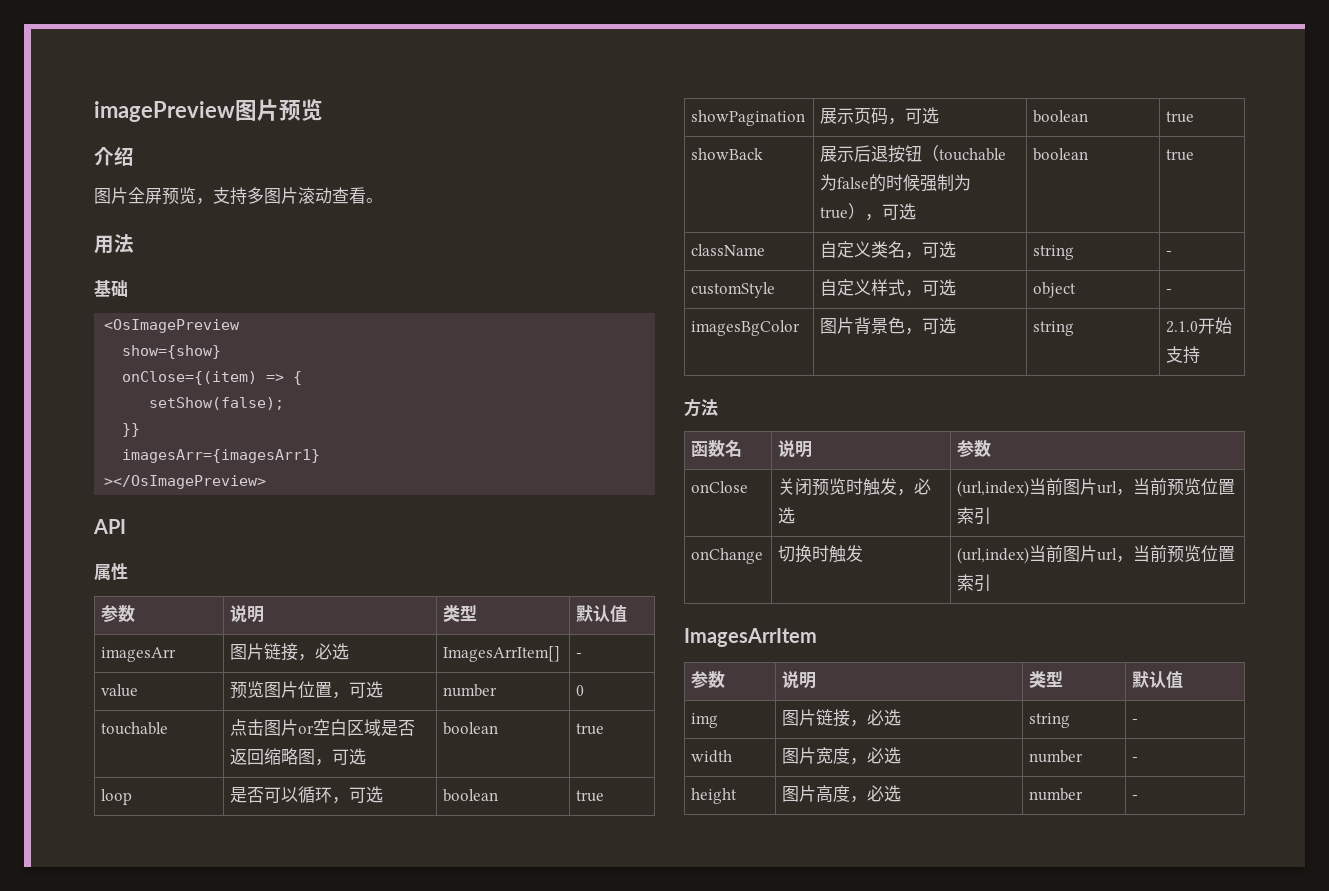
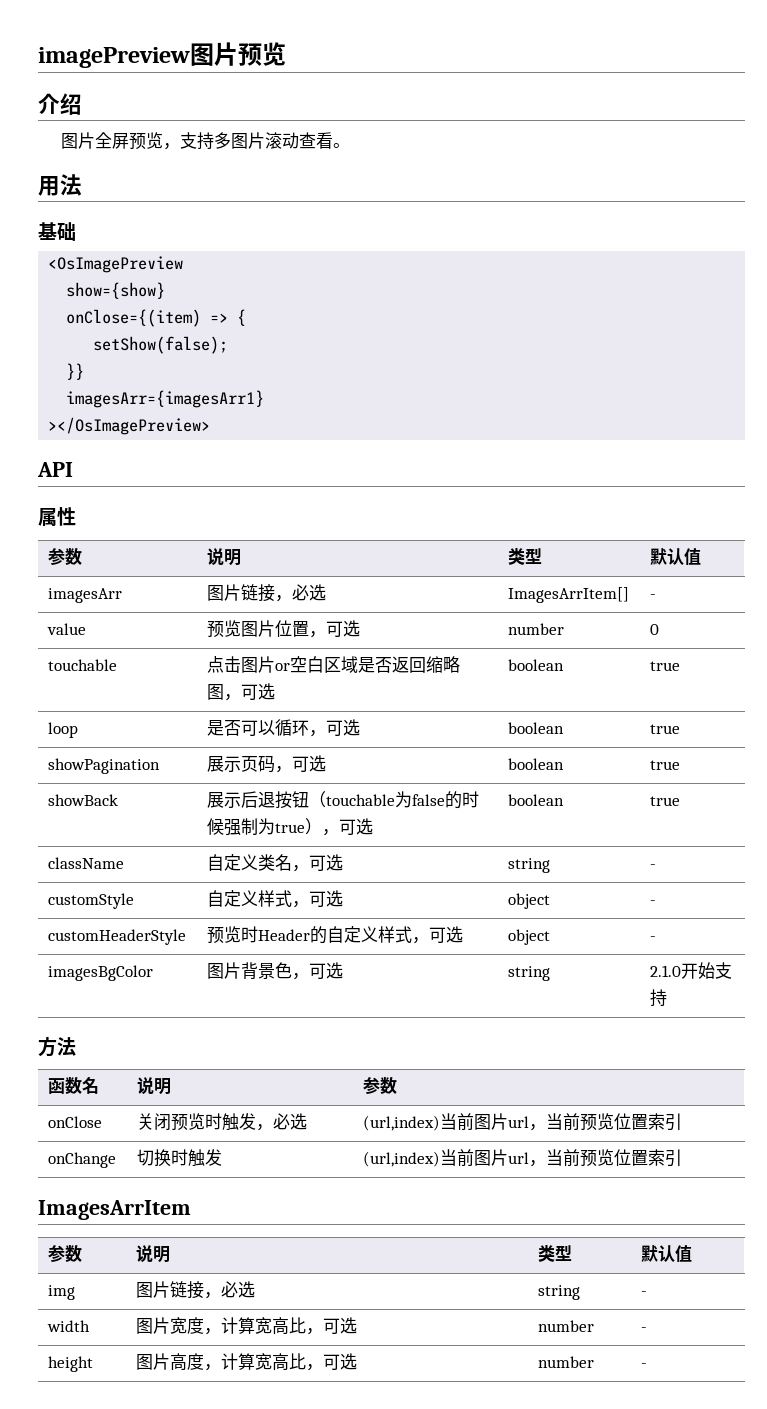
(1173, 291) none -> [48,929,187,945] [207,926,464,944] [508,929,551,945] [650,936,657,941] // customHeaderStyle | 预览时Header的自定义样式，可选 | object | -
[867,747,885,764] 必 -> [221,1317,341,1335] 计算宽高比，可
[867,785,885,802] 必 -> [221,1353,341,1371] 计算宽高比，可

